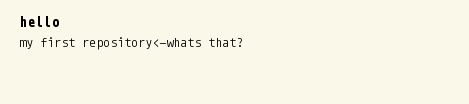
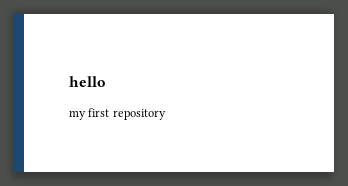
[82,37,243,50] repository<-whats that? -> [112,109,166,120] repository

